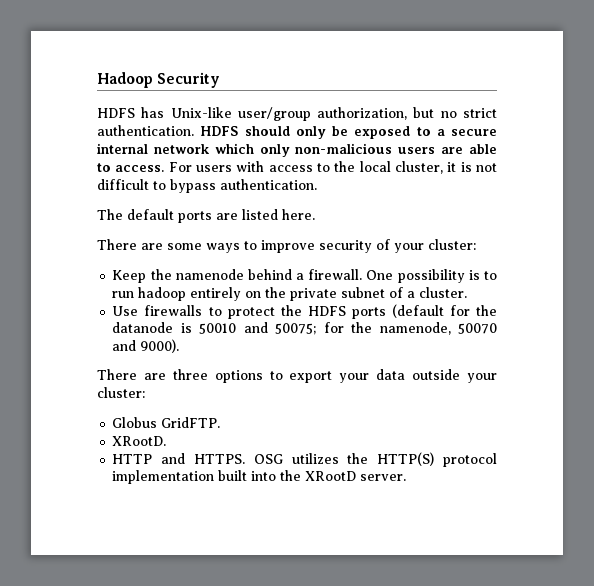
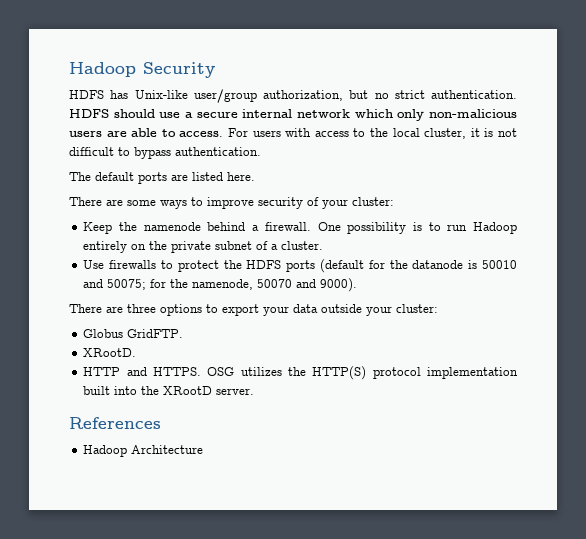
[295,126,431,139] only be exposed to -> [159,112,181,118] use
[138,287,187,301] hadoop -> [472,222,517,234] Hadoop
(407, 477) none -> [69,417,161,429] [83,445,204,457] // References // Hadoop Architecture

